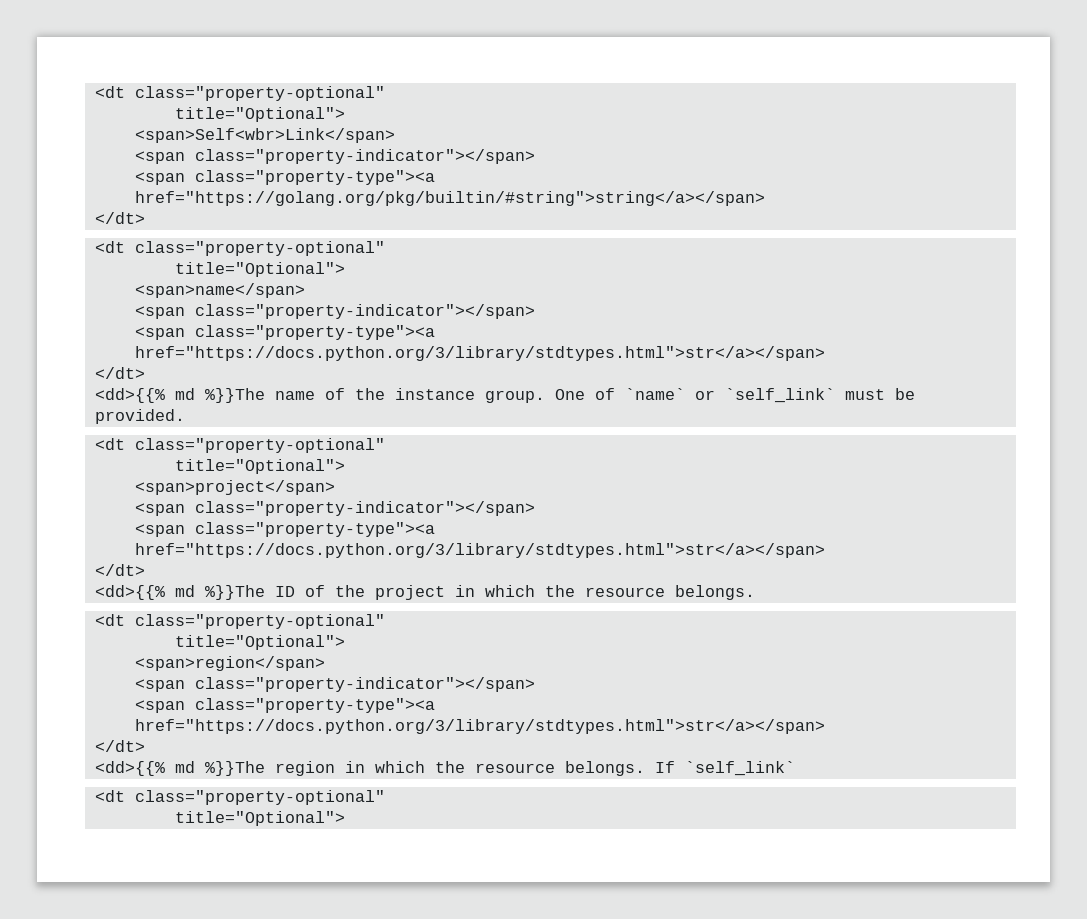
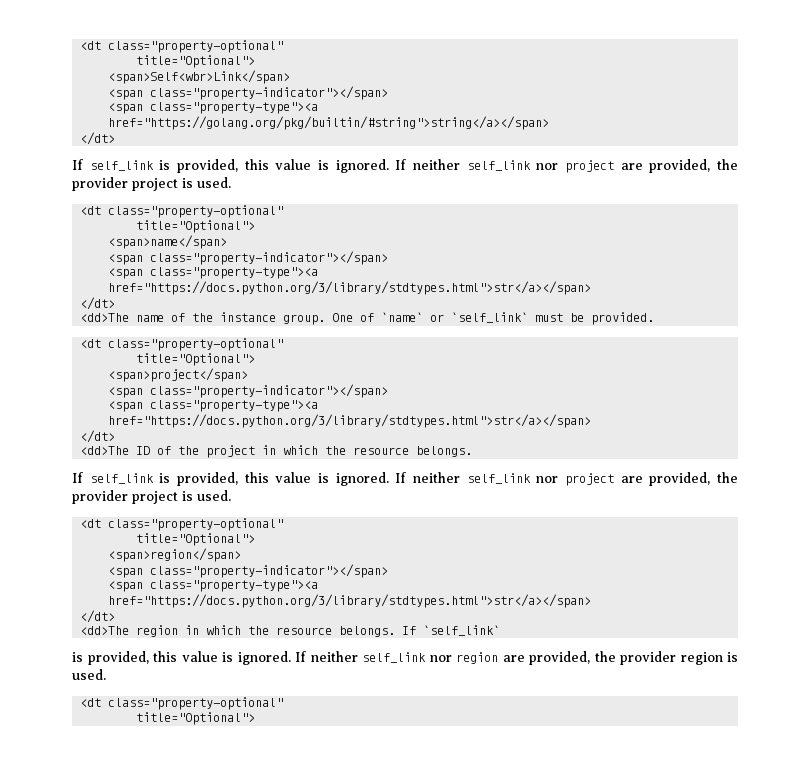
(145, 218) none -> [72,159,738,173] [72,177,231,191] // If self_link is provided, this value is ignored. If neither self_link nor project are provided, the provider project is used.
[94,388,265,403] <dd>{{% md %}}The -> [80,313,130,322] <dd>The
[94,585,265,600] <dd>{{% md %}}The -> [80,446,130,455] <dd>The
(755, 592) none -> [72,472,738,486] [72,490,231,504] // If self_link is provided, this value is ignored. If neither self_link nor project are provided, the provider project is used.
[94,761,265,776] <dd>{{% md %}}The -> [80,626,130,635] <dd>The
(795, 768) none -> [72,651,738,665] [72,669,106,680] // is provided, this value is ignored. If neither self_link nor region are provided, the provider region is used.

